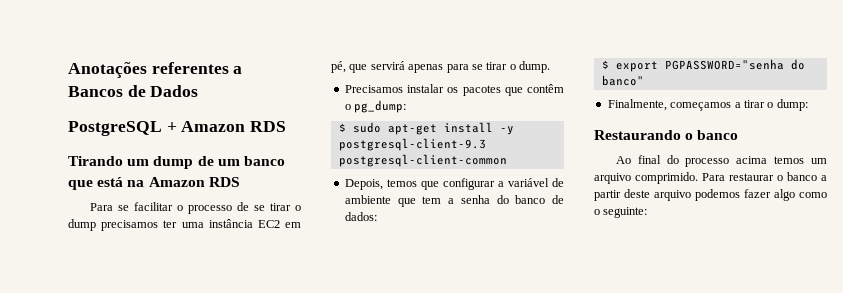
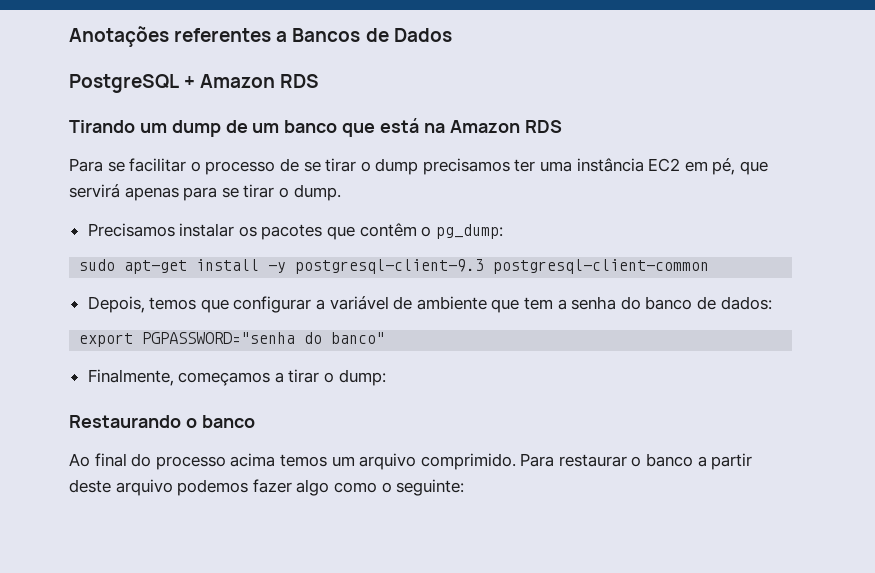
[338,123,346,132] $ -> (503, 231) none
[601,60,609,69] $ -> (772, 303) none

